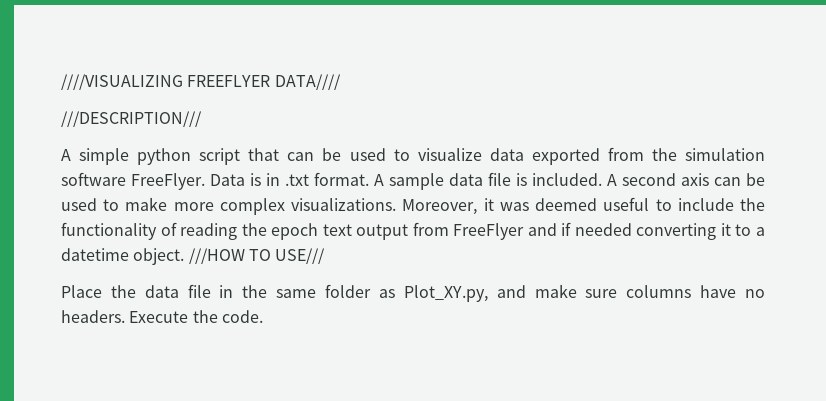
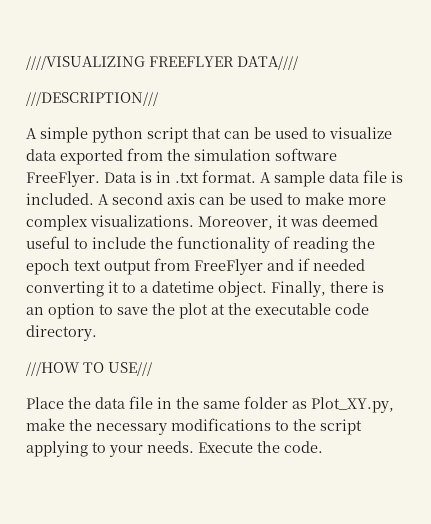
(185, 256) none -> [271,281,384,297] [26,303,369,319] [26,325,97,341] Finally, there is an option to save the plot at the executable code directory. //
[496,284,766,298] [61,310,125,323] and make sure columns have no headers. -> [26,418,362,435] [26,441,194,457] make the necessary modifications to the script applying to your needs.

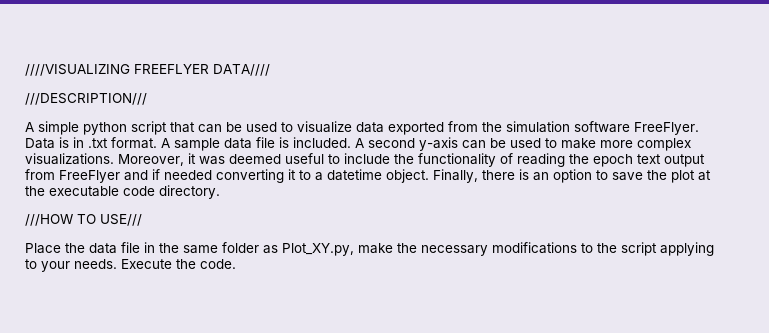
[167,193,195,205] axis -> [419,137,458,151] y-axis

